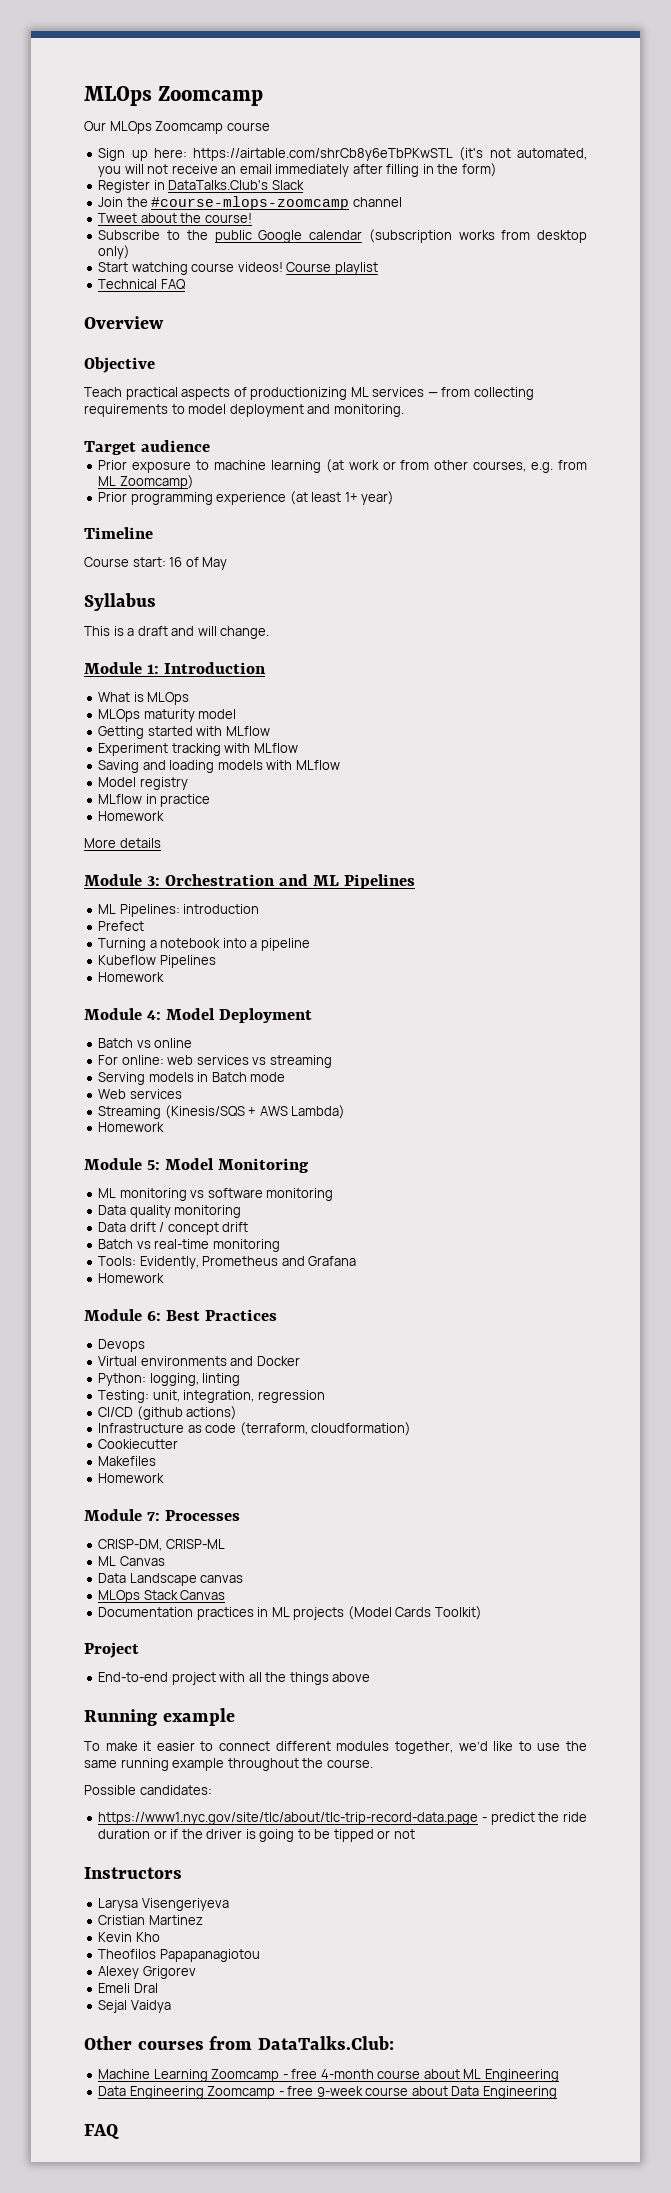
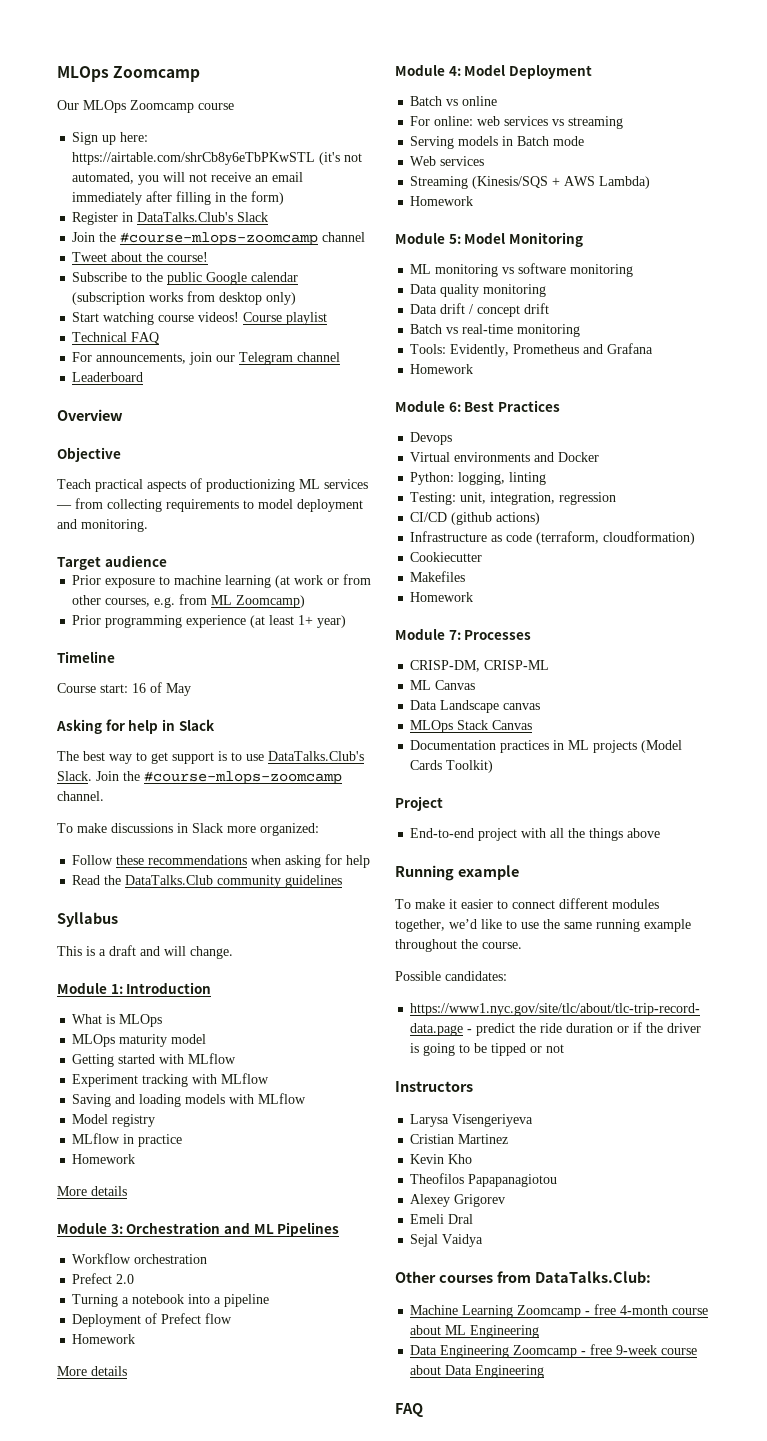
(186, 284) none -> [72,352,341,365] [72,372,144,382] // For announcements, join our Telegram channel // Leaderboard
(228, 563) none -> [56,719,215,734] [57,751,364,764] [57,771,342,784] [57,791,104,801] [57,823,319,836] [72,854,371,868] [72,875,343,888] // Asking for help in Slack // The best way to get support is to use DataTalks.Club's Slack. Join the #course-mlops-zoomcamp channel. // To make discussions in Slack more organized: // Follow these recommendations when asking for help // Read the DataTalks.Club community guidelines
[98,904,260,917] [98,921,145,931] ML Pipelines: introduction // Prefect -> [72,1253,208,1264] [72,1273,135,1284] Workflow orchestration // Prefect 2.0
[98,955,216,968] [98,972,165,982] Kubeflow Pipelines // Homework -> [72,1313,233,1327] [72,1334,136,1344] [57,1366,127,1376] Deployment of Prefect flow // Homework // More details

